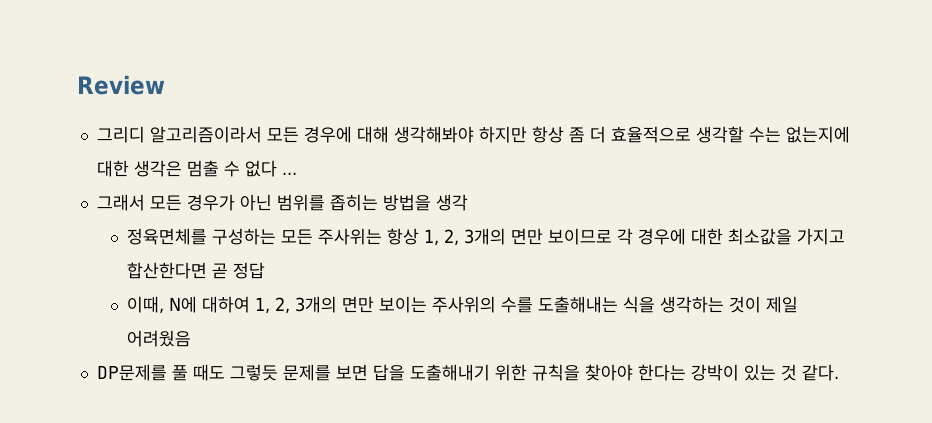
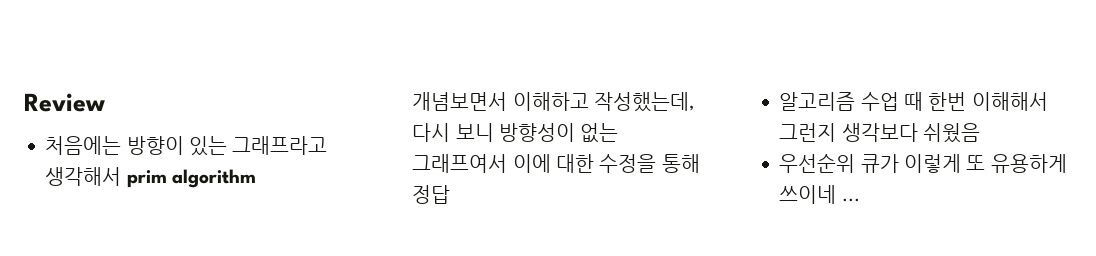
[96,126,850,143] [96,160,297,177] [96,194,468,211] [127,228,846,246] [127,262,266,279] [127,296,799,314] [127,330,192,347] [96,364,839,381] 그리디 알고리즘이라서 모든 경우에 대해 생각해봐야 하지만 항상 좀 더 효율적으로 생각할 수는 없는지에 대한 생각은 멈출 수 없다 ... // 그래서 모든 경우가 아닌 범위를 좁히는 방법을 생각 // 정육면체를 구성하는 모든 주사위는 항상 1, 2, 3개의 면만 보이므로 각 경우에 대한 최소값을 가지고 합산한다면 곧 정답 // 이때, N에 대하여 1, 2, 3개의 면만 보이는 주사위의 수를 도출해내는 식을 생각하는 것이 제일 어려웠음 // DP문제를 풀 때도 그렇듯 문제를 보면 답을 도출해내기 위한 규칙을 찾아야 한다는 강박이 있는 것 같다. -> [45,136,328,156] [45,167,256,188] [412,92,694,112] [412,123,619,143] [412,154,700,173] [412,185,451,204] [779,92,1048,111] [779,123,980,143] [779,153,1067,173] [779,185,860,204] 처음에는 방향이 있는 그래프라고 생각해서 prim algorithm 개념보면서 이해하고 작성했는데, 다시 보니 방향성이 없는 그래프여서 이에 대한 수정을 통해 정답 // 알고리즘 수업 때 한번 이해해서 그런지 생각보다 쉬웠음 // 우선순위 큐가 이렇게 또 유용하게 쓰이네 ...

